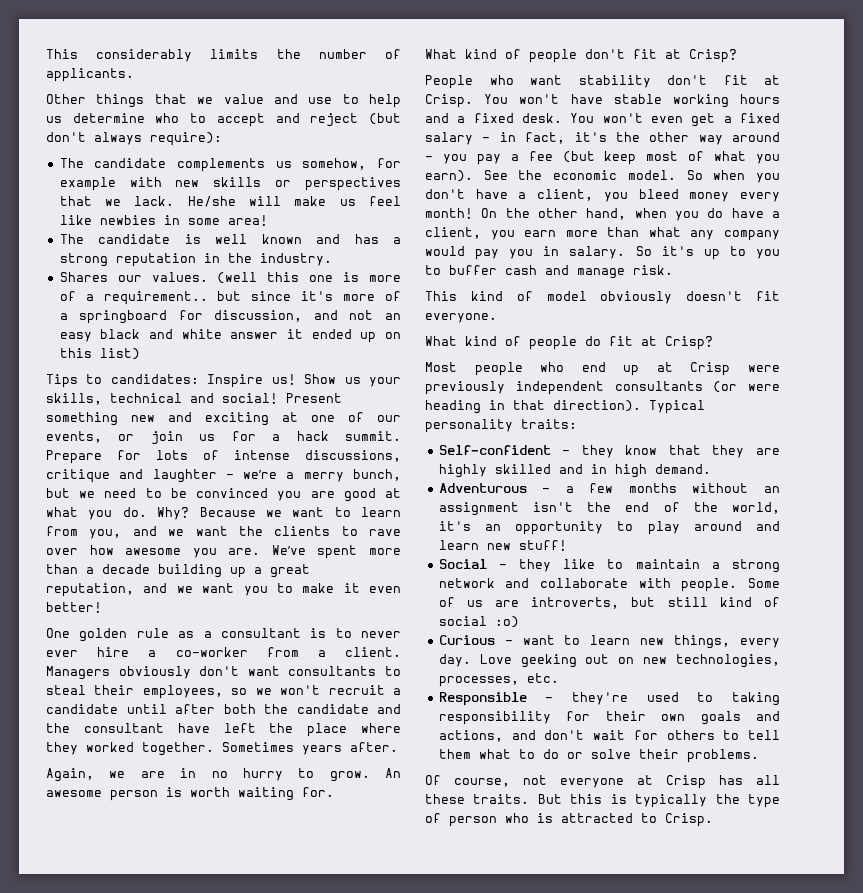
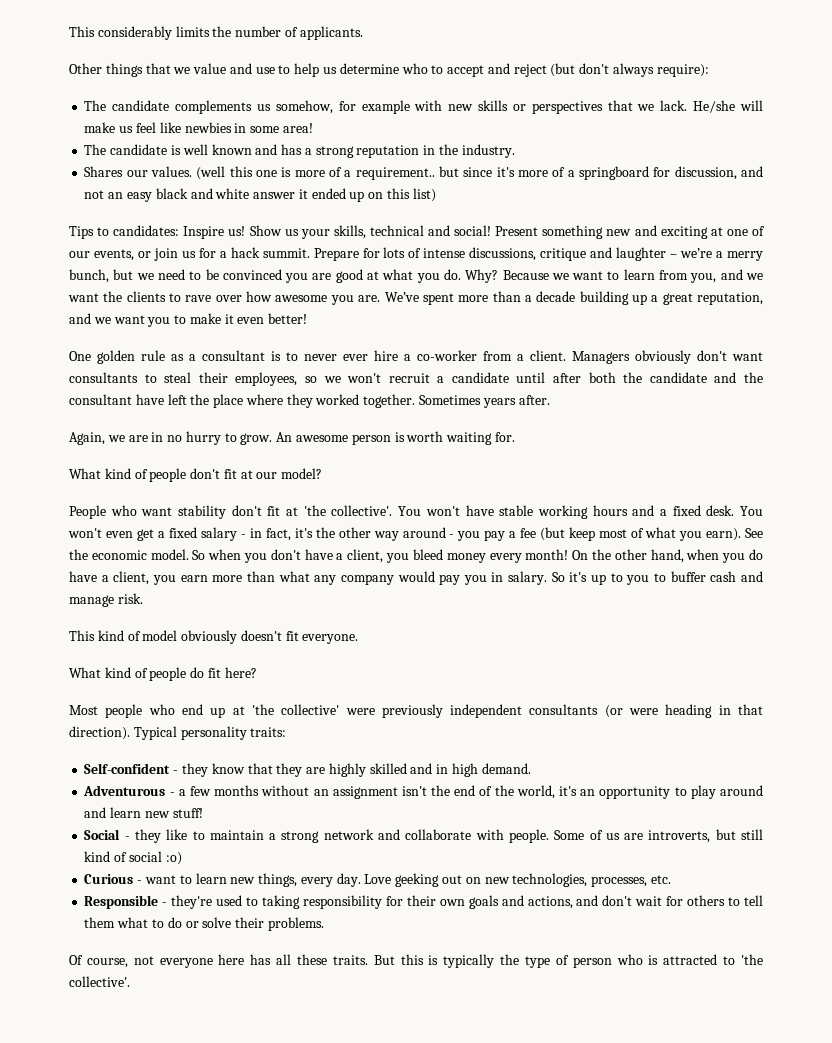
[689,49,737,63] Crisp? -> [256,468,323,479] our model?
[425,94,473,108] Crisp. -> [303,505,393,516] 'the collective'.
[641,336,713,350] at Crisp? -> [224,667,257,678] here?
[690,362,731,376] Crisp -> [251,704,340,715] 'the collective'
[637,775,706,789] at Crisp -> [218,954,245,965] here
[665,813,713,827] Crisp. -> [741,954,763,965] [69,976,130,987] 'the collective'.

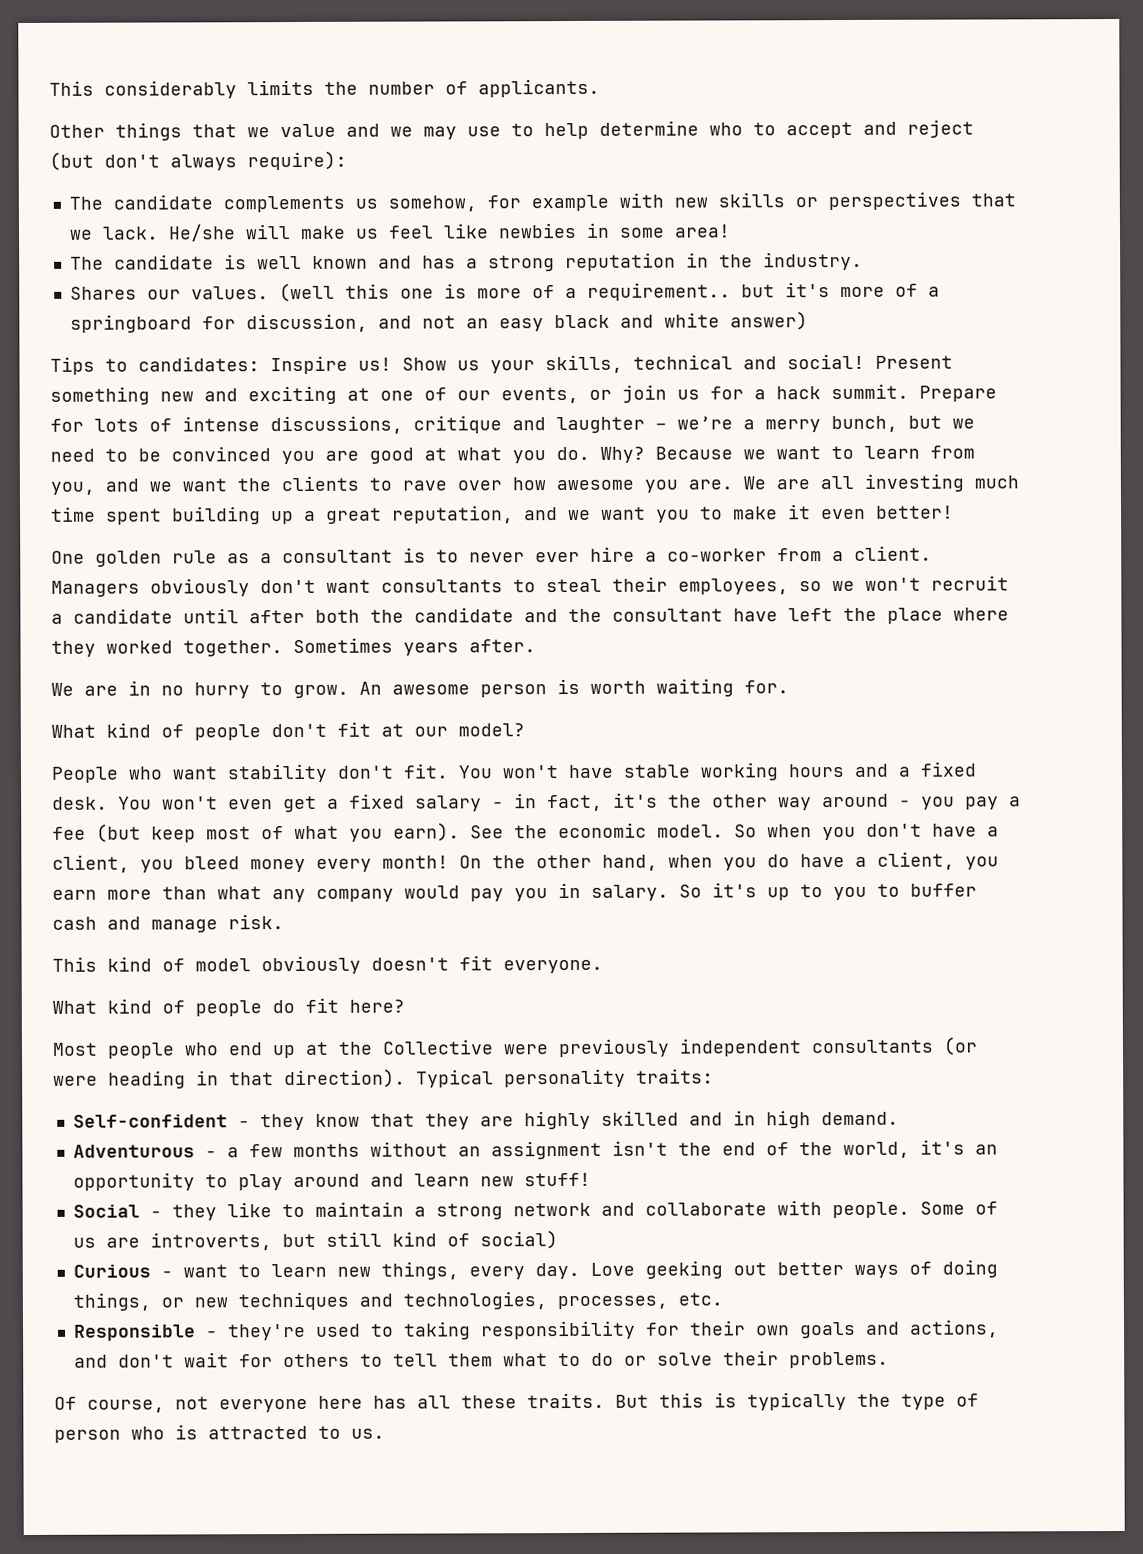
(252, 68) none -> [390,126,457,140] we may
[323,67,338,74] us -> (589, 131) none
[463,167,493,177] since -> (775, 291) none
[253,188,436,202] answer it ended up on this list) -> [729,311,808,331] answer)
[384,291,576,305] We’ve spent more than a decade -> [743,473,1019,492] [51,506,162,525] We are all investing much time spent
[69,432,125,445] Again, we -> [51,682,74,696] We
[267,505,393,516] fit at 'the collective'. -> [403,763,449,779] fit.
[251,704,340,715] 'the collective' -> [338,1039,494,1055] the Collective
[128,851,182,865] social :o) -> [479,1230,558,1250] social)
[465,877,510,884] on new -> [776,1259,998,1278] [72,1291,393,1311] better ways of doing things, or new techniques and
[741,954,763,965] [69,976,130,987] 'the collective'. -> [351,1428,385,1439] us.

